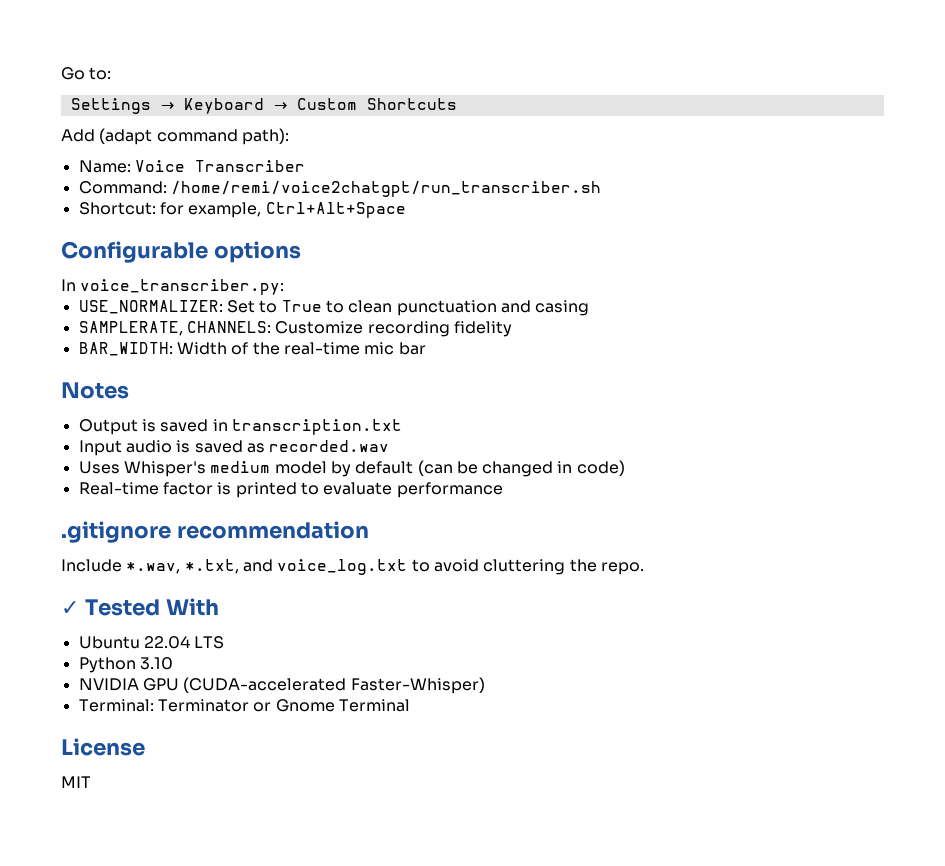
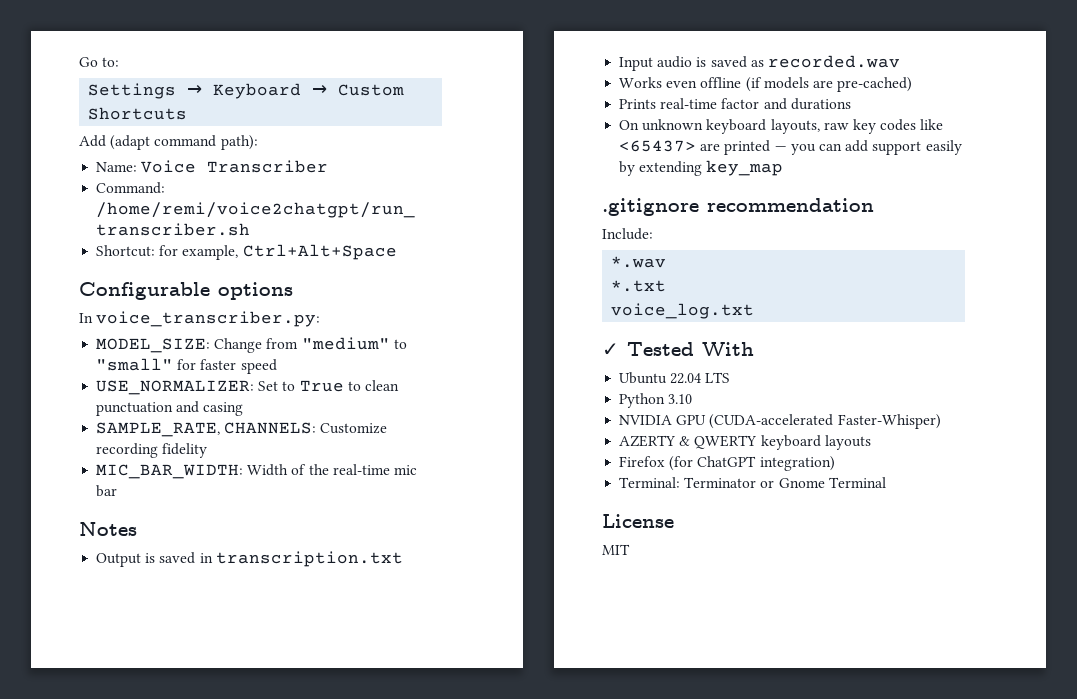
(285, 287) none -> [96,337,407,353] [96,358,277,374] // MODEL_SIZE: Change from "medium" to "small" for faster speed
[78,321,183,336] SAMPLERATE, -> [96,422,221,437] SAMPLE_RATE,
[78,342,173,356] BAR_WIDTH: -> [96,464,244,479] MIC_BAR_WIDTH:
[78,460,625,477] [78,482,503,498] [61,521,369,543] [61,559,644,575] Uses Whisper's medium model by default (can be changed in code) // Real-time factor is printed to evaluate performance // .gitignore recommendation // Include *.wav, *.txt, and voice_log.txt to avoid cluttering the repo. -> [619,77,913,92] [619,98,851,110] [619,119,944,134] [619,140,962,155] [619,160,784,176] [602,198,874,216] [602,228,653,240] [611,256,667,268] [611,280,667,292] [611,303,755,319] Works even offline (if models are pre-cached) // Prints real-time factor and durations // On unknown keyboard layouts, raw key codes like <65437> are printed — you can add support easily by extending key_map // .gitignore recommendation // Include: // *.wav // *.txt // voice_log.txt
(485, 685) none -> [619,435,871,450] [619,456,835,471] // AZERTY & QWERTY keyboard layouts // Firefox (for ChatGPT integration)

